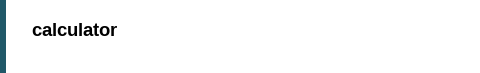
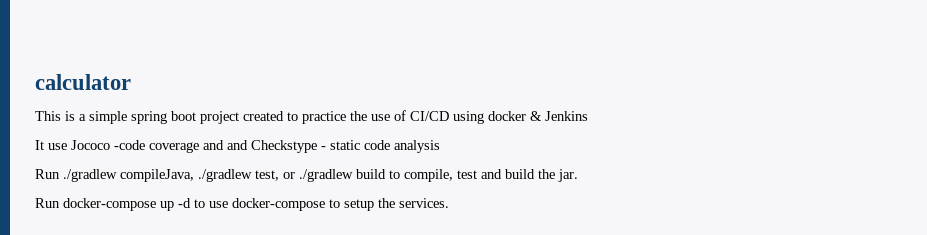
(117, 29) none -> [35,110,588,124] [35,140,440,153] [35,169,578,182] [35,198,449,211] // This is a simple spring boot project created to practice the use of CI/CD using docker & Jenkins // It use Jococo -code coverage and and Checkstype - static code analysis // Run ./gradlew compileJava, ./gradlew test, or ./gradlew build to compile, test and build the jar. // Run docker-compose up -d to use docker-compose to setup the services.

